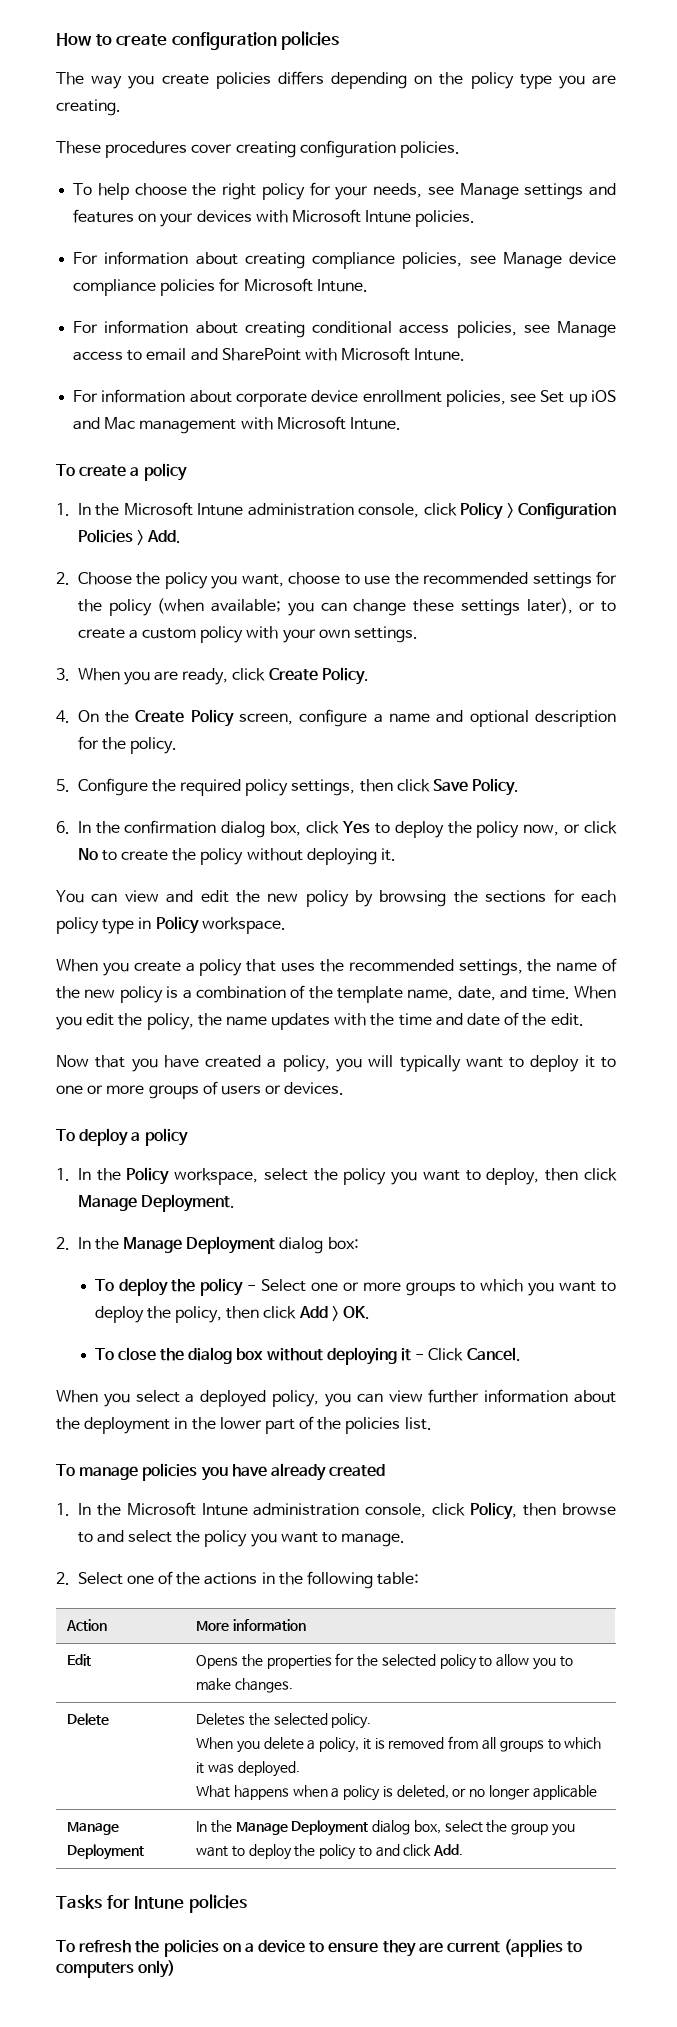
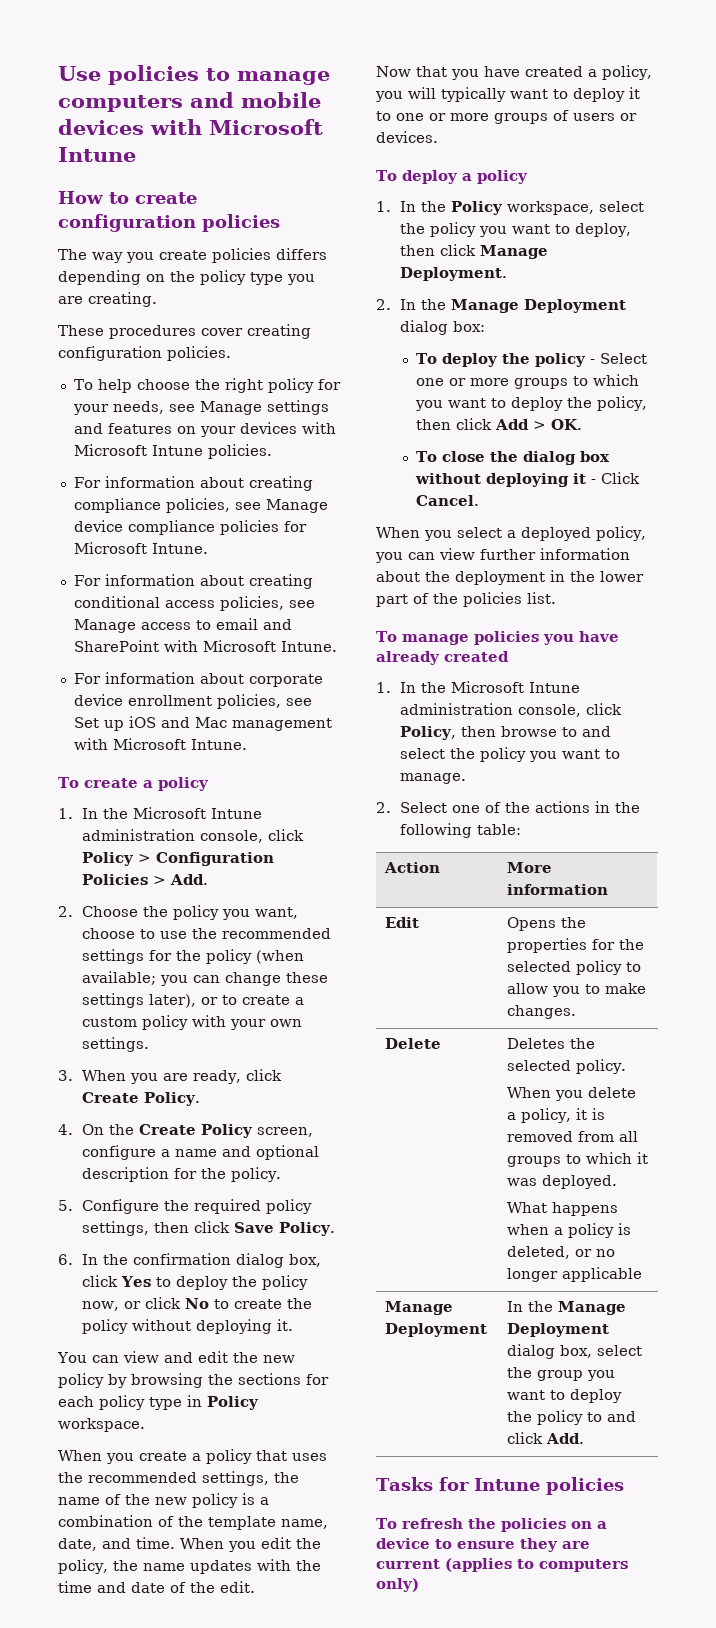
(56, 39) none -> [58,65,330,85] [58,92,321,112] [58,119,323,135] [58,147,136,162] Use policies to manage computers and mobile devices with Microsoft Intune //

